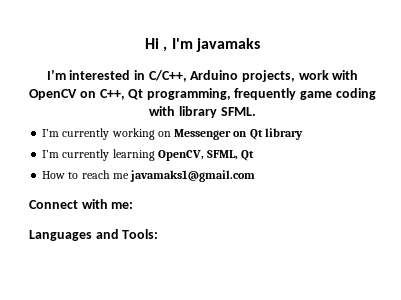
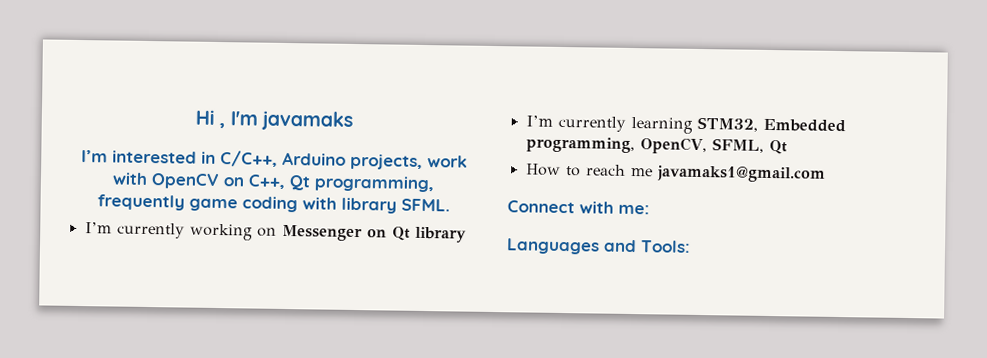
(155, 155) none -> [696,116,846,133] [525,136,635,154] STM32, Embedded programming,

